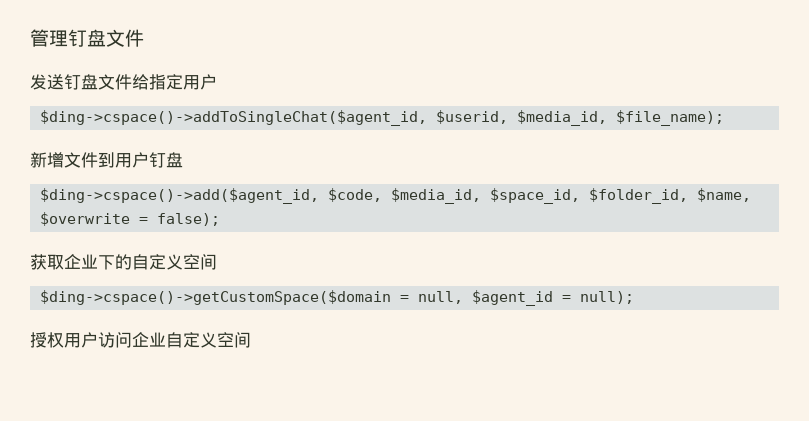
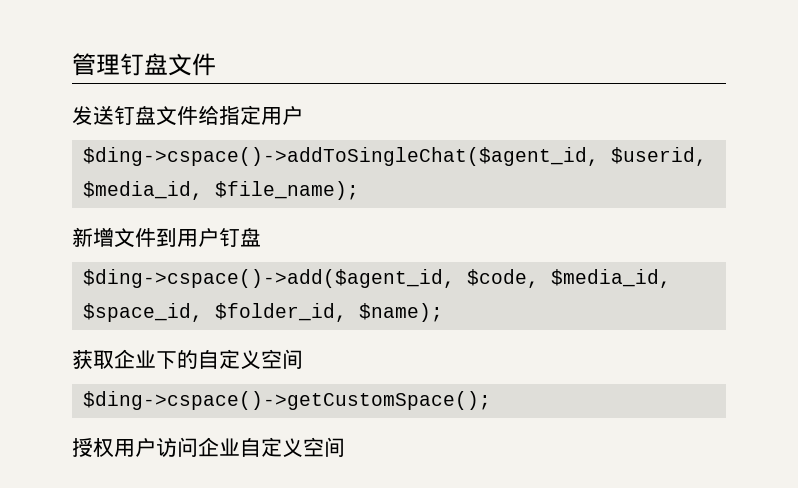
[696,188,751,202] [39,212,220,226] $name, $overwrite = false); -> [358,303,443,322] $name);
[39,290,634,306] $ding->cspace()->getCustomSpace($domain = null, $agent_id = null); -> [82,391,491,410] $ding->cspace()->getCustomSpace();

